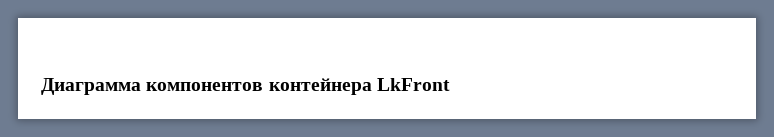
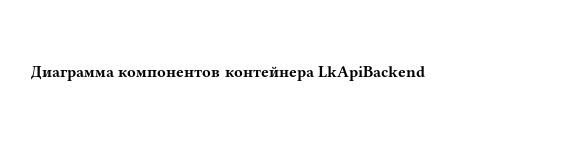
[376,78,450,91] LkFront -> [317,66,425,81] LkApiBackend

